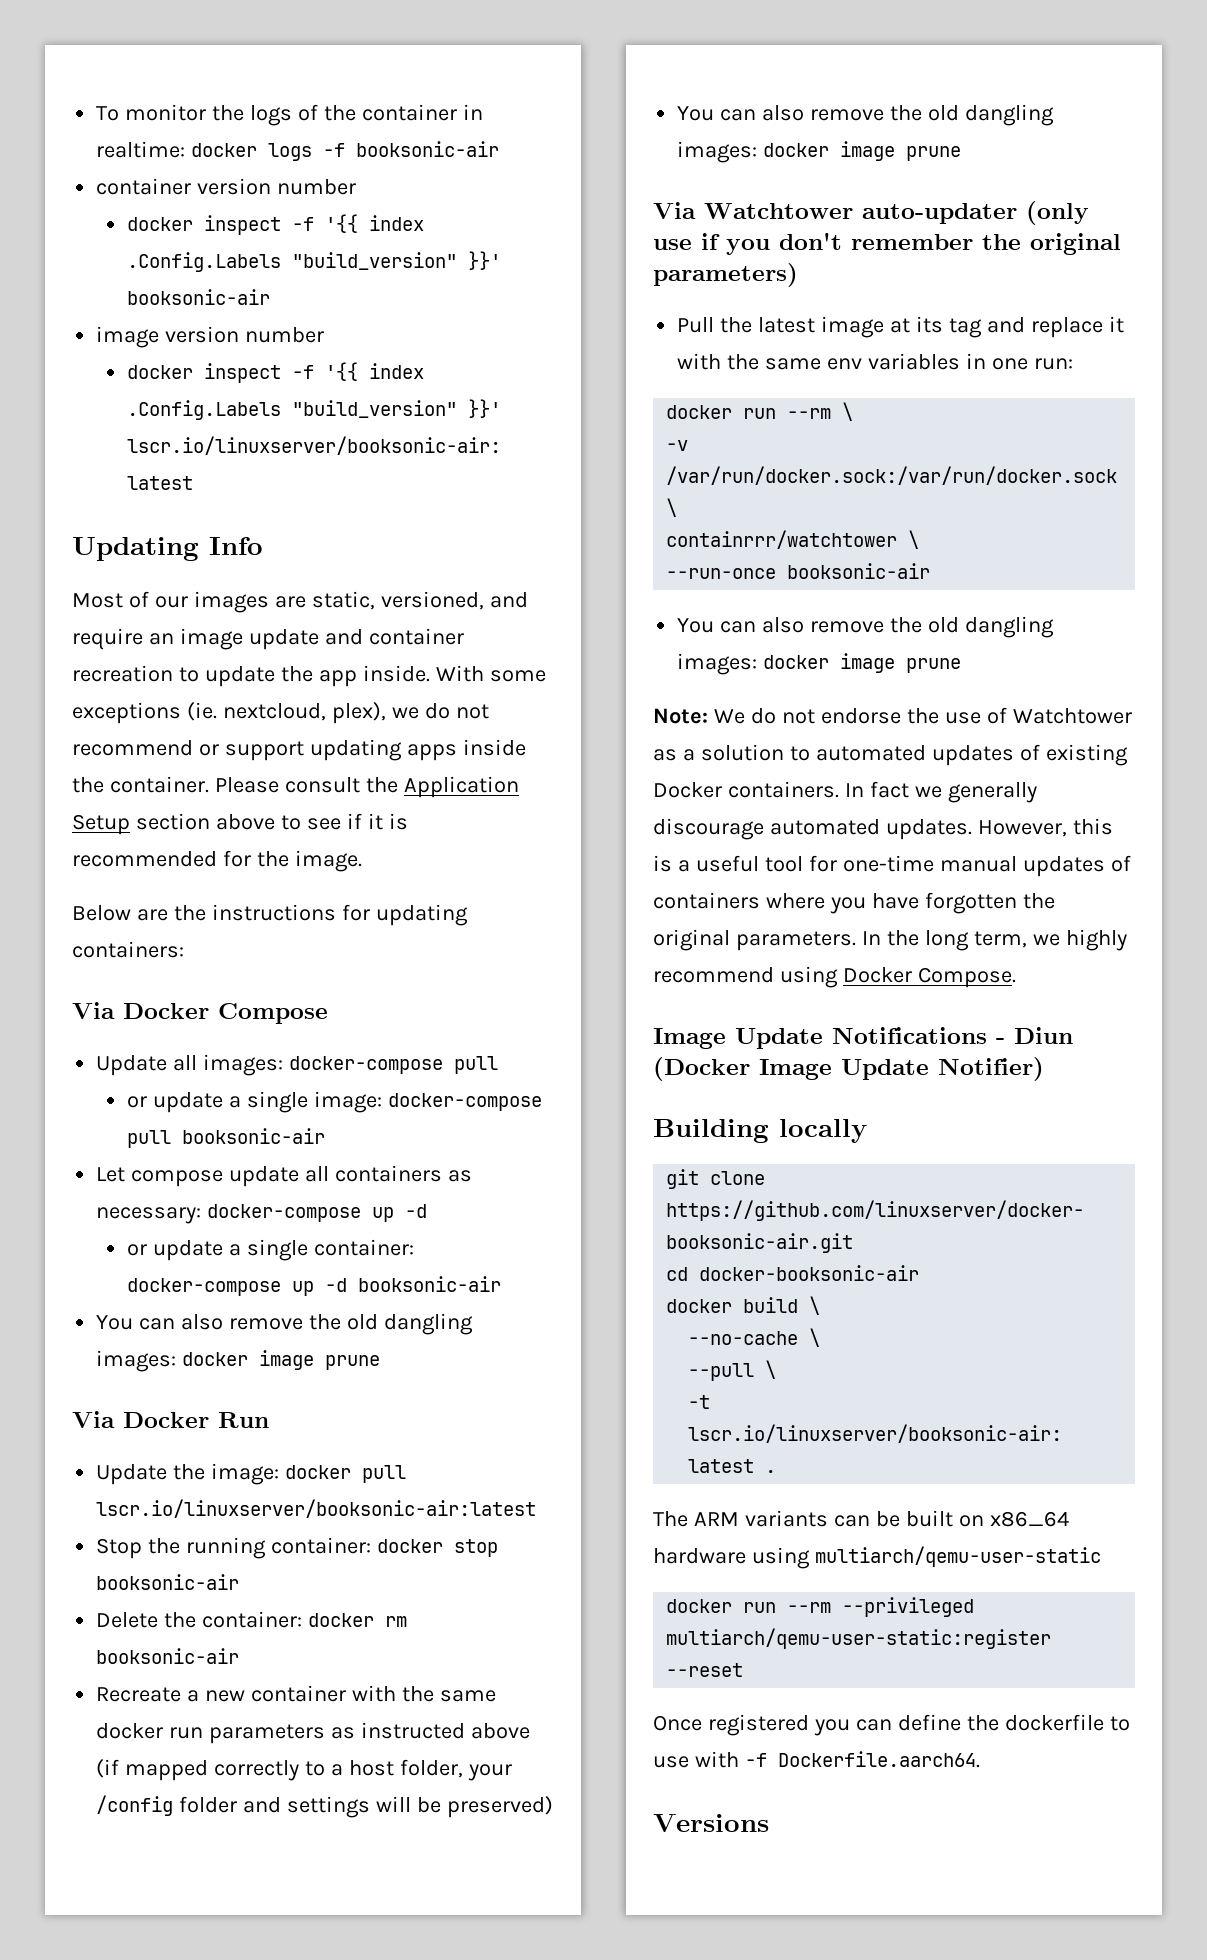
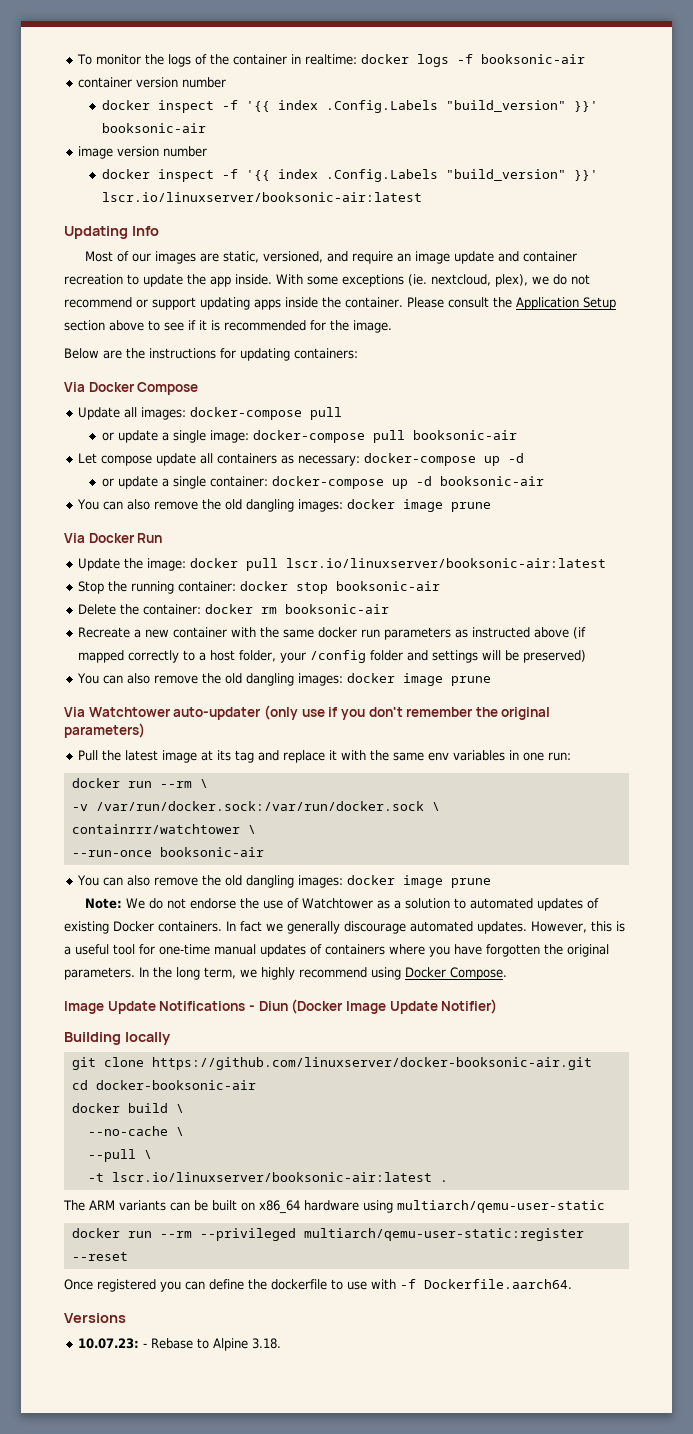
(769, 1823) none -> [78,1338,282,1351] // 10.07.23: - Rebase to Alpine 3.18.

